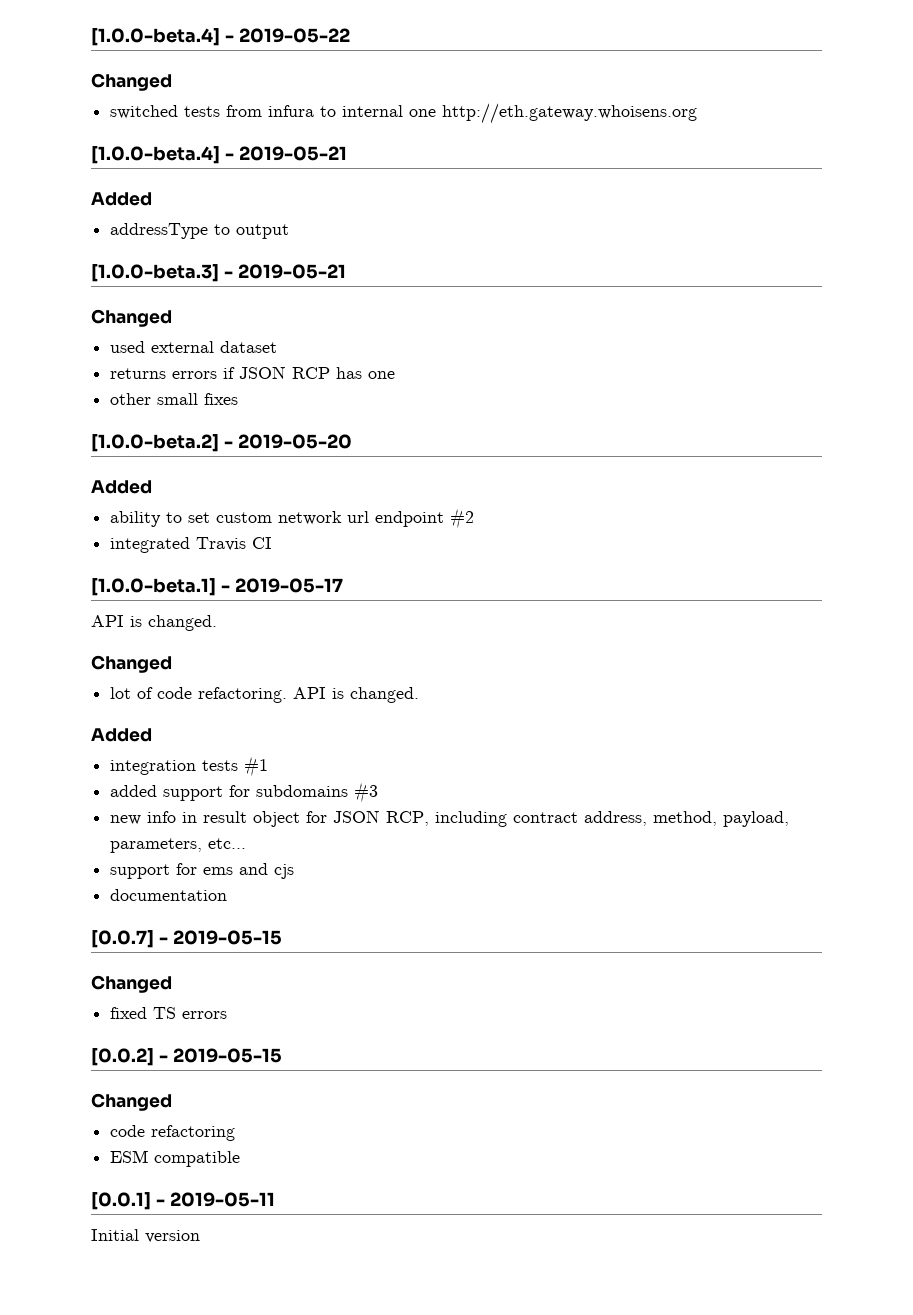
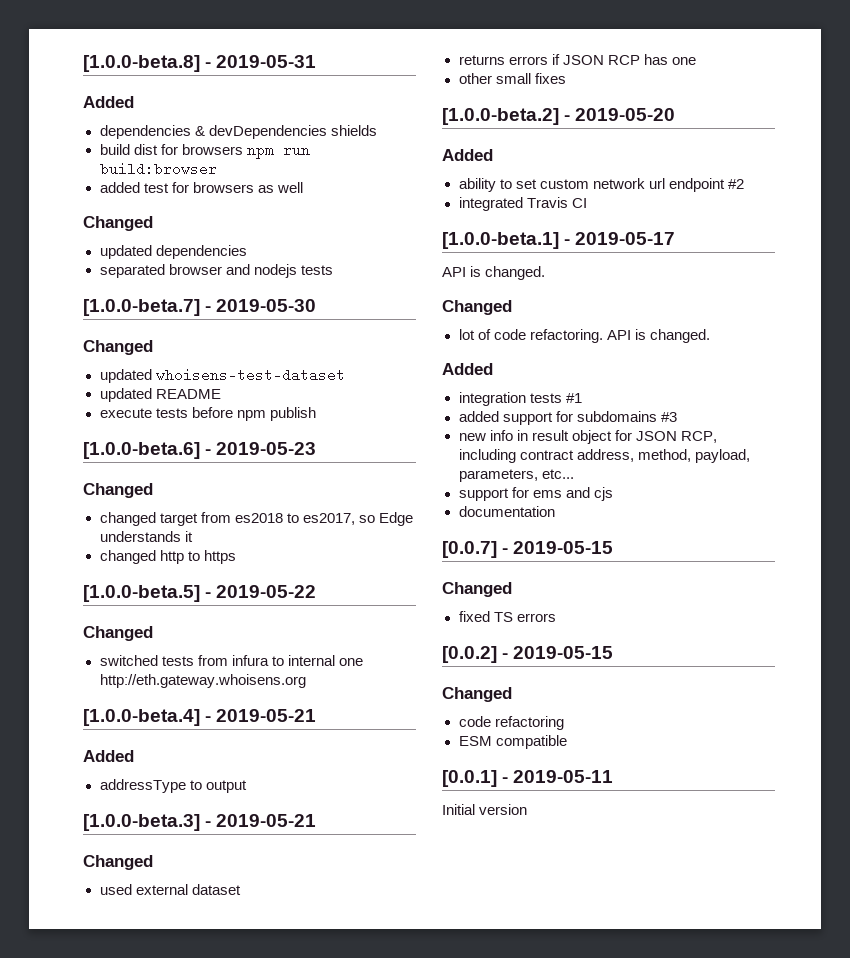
[91,28,220,46] [1.0.0-beta.4] -> [83,55,317,72] [83,96,134,108] [99,125,377,139] [99,144,310,159] [99,162,217,176] [99,182,303,193] [83,216,153,231] [99,245,247,259] [99,264,333,278] [83,299,317,316] [83,340,153,355] [99,368,345,383] [99,388,221,402] [99,407,316,421] [83,442,317,459] [83,483,153,498] [99,512,413,526] [99,531,193,542] [99,550,236,564] [83,585,200,602] [1.0.0-beta.8] - 2019-05-31 // Added // dependencies & devDependencies shields // build dist for browsers npm run build:browser // added test for browsers as well // Changed // updated dependencies // separated browser and nodejs tests // [1.0.0-beta.7] - 2019-05-30 // Changed // updated whoisens-test-dataset // updated README // execute tests before npm publish // [1.0.0-beta.6] - 2019-05-23 // Changed // changed target from es2018 to es2017, so Edge understands it // changed http to https // [1.0.0-beta.5]

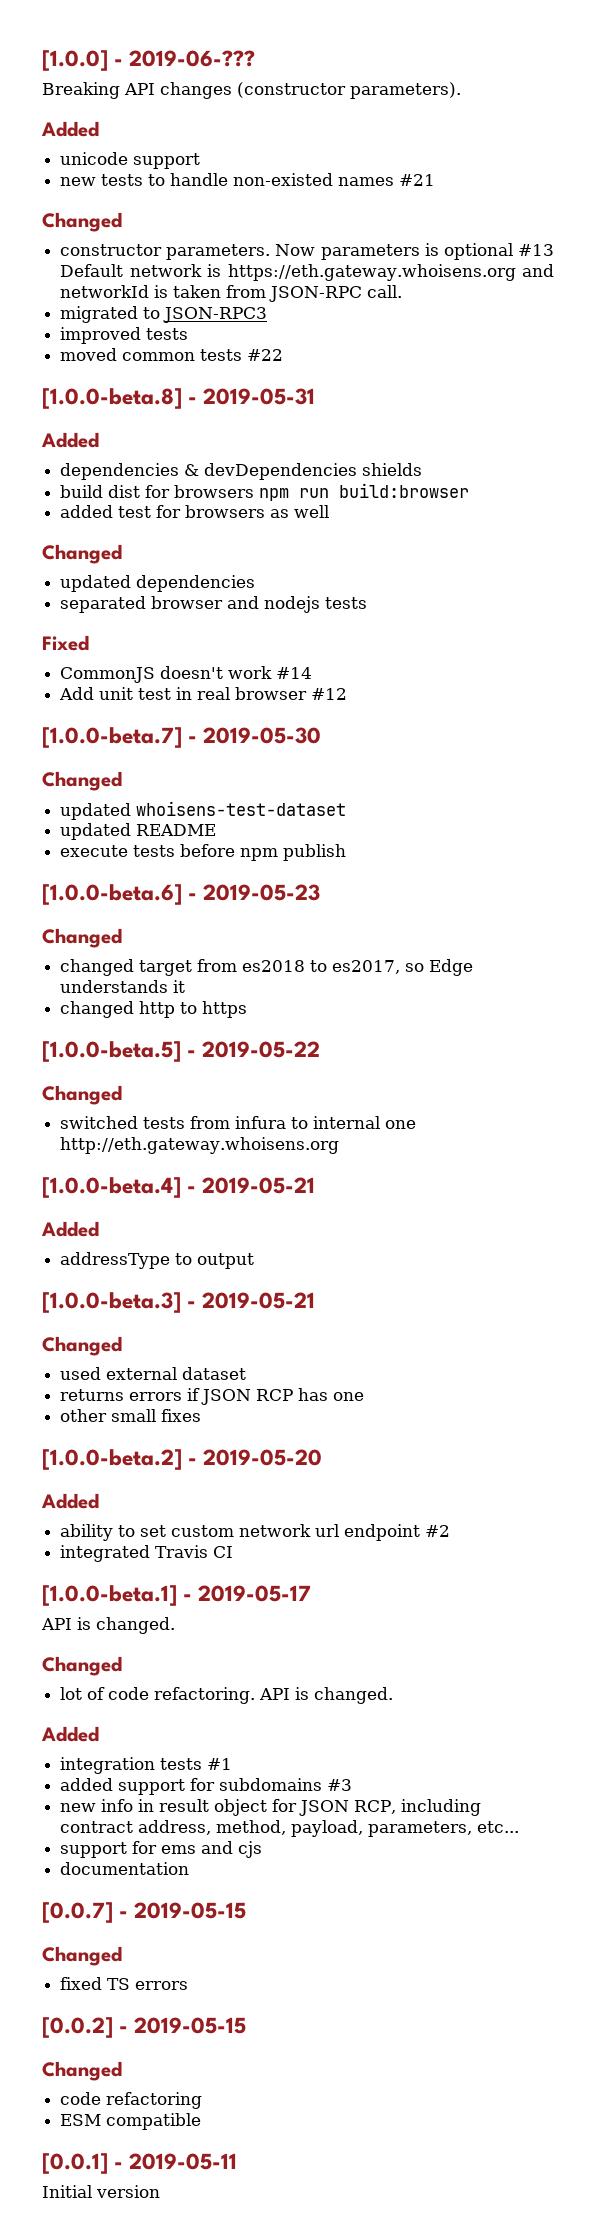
(83, 63) none -> [42,50,256,71] [42,82,461,99] [41,121,99,137] [60,152,201,169] [60,173,436,186] [42,212,122,232] [60,243,554,260] [60,264,554,281] [60,285,403,302] [60,306,268,323] [60,327,189,344] [60,348,284,361] [1.0.0] - 2019-06-??? // Breaking API changes (constructor parameters). // Added // unicode support // new tests to handle non-existed names #21 // Changed // constructor parameters. Now parameters is optional #13 Default network is https://eth.gateway.whoisens.org and networkId is taken from JSON-RPC call. // migrated to JSON-RPC3 // improved tests // moved common tests #22 //
(333, 270) none -> [42,635,89,651] [60,666,313,683] [59,687,348,700] // Fixed // CommonJS doesn't work #14 // Add unit test in real browser #12

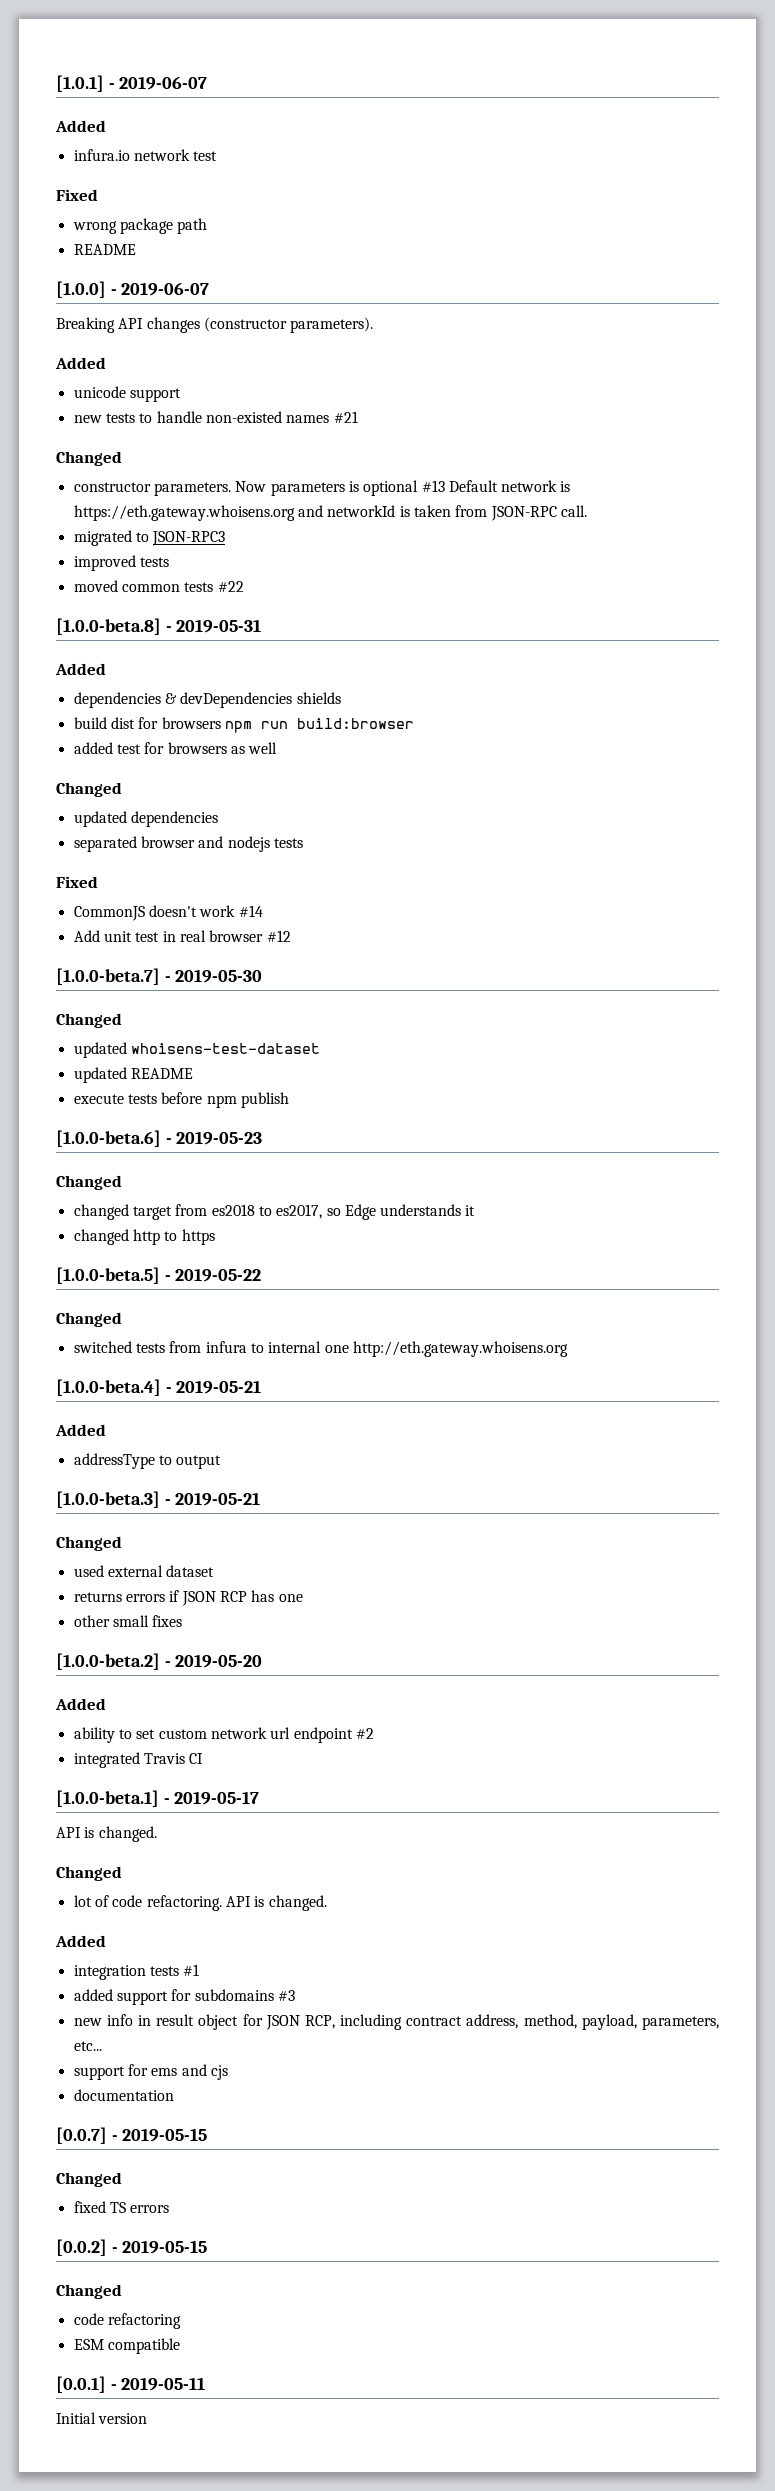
(42, 60) none -> [56,75,208,92] [55,120,106,132] [73,149,218,161] [56,189,98,201] [72,218,208,234] [73,244,136,255] [1.0.1] - 2019-06-07 // Added // infura.io network test // Fixed // wrong package path // README //
[129,50,256,67] 2019-06-??? -> [121,282,210,296] 2019-06-07

